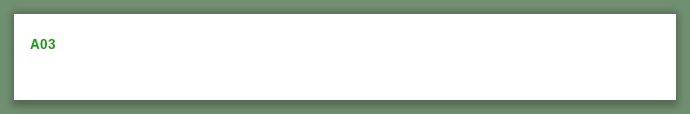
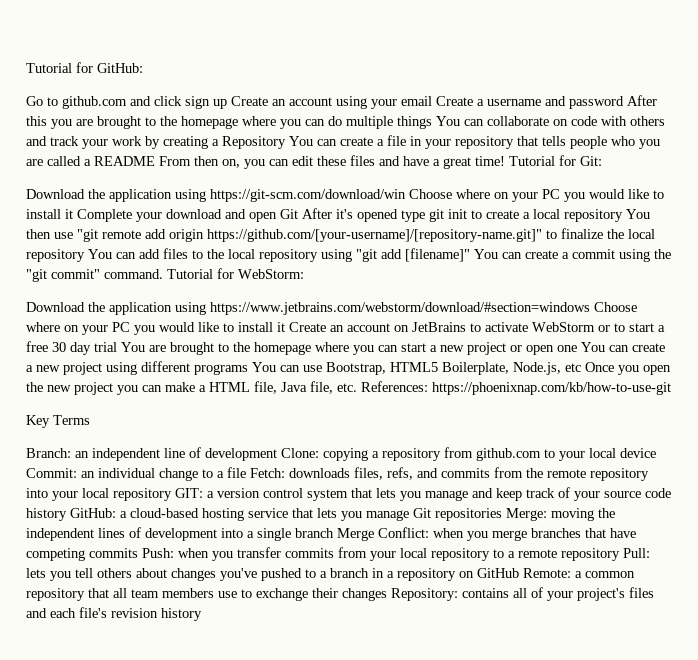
[30,39,56,49] A03 -> [26,62,143,73] [26,95,657,109] [26,116,665,129] [26,135,660,149] [26,155,602,169] [26,189,664,202] [26,208,650,222] [26,228,655,242] [26,248,671,262] [26,268,304,282] [26,302,637,315] [26,322,665,335] [26,341,665,355] [26,361,671,375] [26,381,671,395] [26,415,90,428] [26,447,656,461] [26,467,649,481] [26,487,671,501] [26,508,615,521] [26,527,636,541] [26,547,650,561] [26,568,635,581] [26,587,654,601] [26,607,202,621] Tutorial for GitHub: // Go to github.com and click sign up Create an account using your email Create a username and password After this you are brought to the homepage where you can do multiple things You can collaborate on code with others and track your work by creating a Repository You can create a file in your repository that tells people who you are called a README From then on, you can edit these files and have a great time! Tutorial for Git: // Download the application using https://git-scm.com/download/win Choose where on your PC you would like to install it Complete your download and open Git After it's opened type git init to create a local repository You then use "git remote add origin https://github.com/[your-username]/[repository-name.git]" to finalize the local repository You can add files to the local repository using "git add [filename]" You can create a commit using the "git commit" command. Tutorial for WebStorm: // Download the application using https://www.jetbrains.com/webstorm/download/#section=windows Choose where on your PC you would like to install it Create an account on JetBrains to activate WebStorm or to start a free 30 day trial You are brought to the homepage where you can start a new project or open one You can create a new project using different programs You can use Bootstrap, HTML5 Boilerplate, Node.js, etc Once you open the new project you can make a HTML file, Java file, etc. References: https://phoenixnap.com/kb/how-to-use-git // Key Terms // Branch: an independent line of development Clone: copying a repository from github.com to your local device Commit: an individual change to a file Fetch: downloads files, refs, and commits from the remote repository into your local repository GIT: a version control system that lets you manage and keep track of your source code history GitHub: a cloud-based hosting service that lets you manage Git repositories Merge: moving the independent lines of development into a single branch Merge Conflict: when you merge branches that have competing commits Push: when you transfer commits from your local repository to a remote repository Pull: lets you tell others about changes you've pushed to a branch in a repository on GitHub Remote: a common repository that all team members use to exchange their changes Repository: contains all of your project's files and each file's revision history

